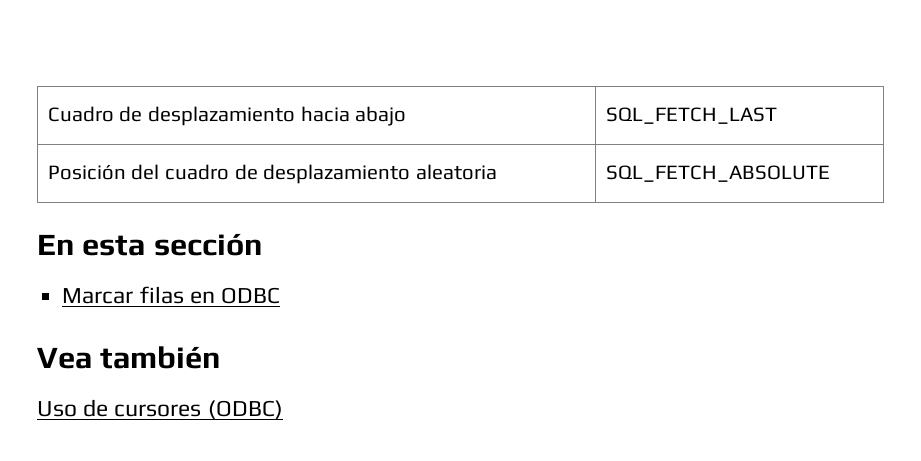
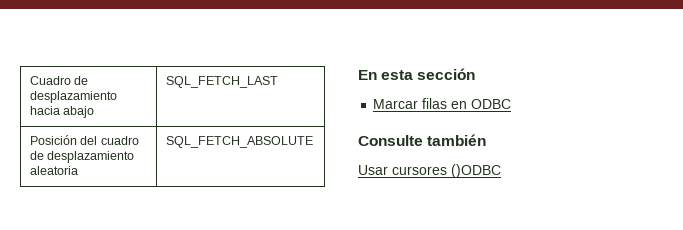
[37,347,92,369] Vea -> [358,135,423,146] Consulte
[37,399,283,419] Uso de cursores (ODBC) -> [358,164,501,178] Usar cursores ()ODBC

